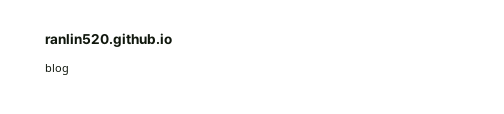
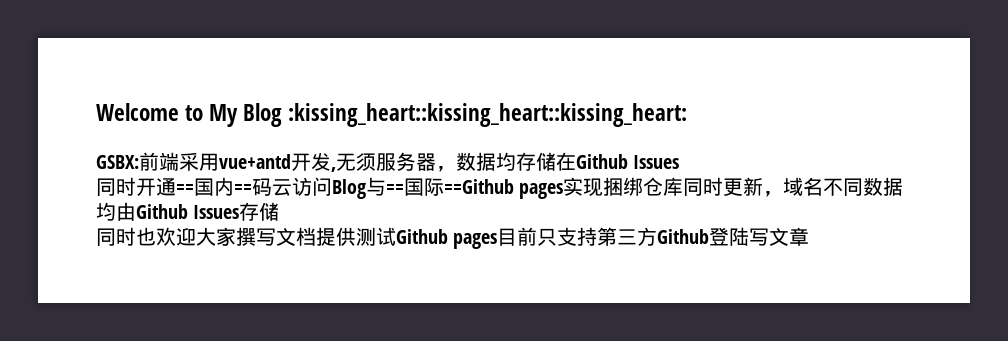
[45,33,172,47] [45,64,69,75] ranlin520.github.io // blog -> [96,103,688,127] [96,152,680,172] [96,177,904,199] [96,202,280,221] [96,227,810,249] Welcome to My Blog :kissing_heart::kissing_heart::kissing_heart: // GSBX:前端采用vue+antd开发,无须服务器，数据均存储在Github Issues // 同时开通==国内==码云访问Blog与==国际==Github pages实现捆绑仓库同时更新，域名不同数据均由Github Issues存储 // 同时也欢迎大家撰写文档提供测试Github pages目前只支持第三方Github登陆写文章

